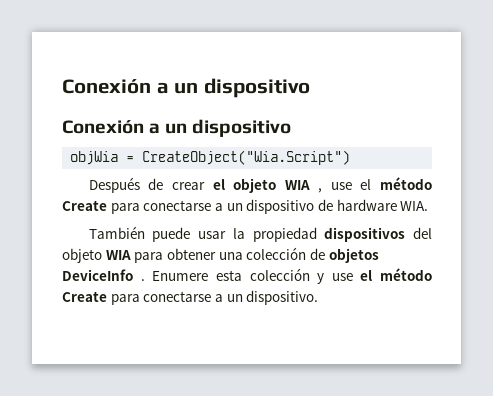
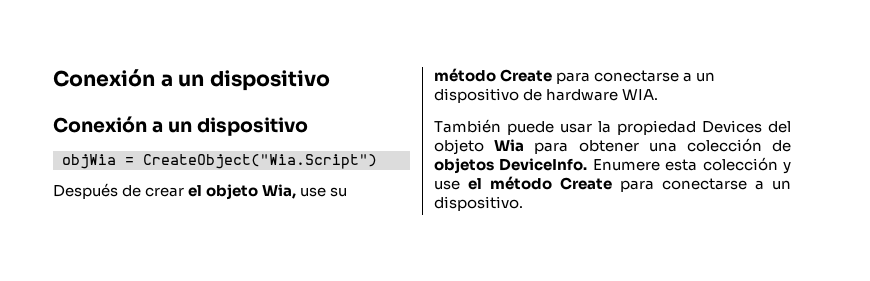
[284,179,372,193] WIA , use el -> [262,184,348,199] Wia, use su
[324,227,406,242] dispositivos -> [702,120,762,133] Devices
[105,250,131,260] WIA -> [494,139,525,152] Wia
[62,269,145,281] DeviceInfo . -> [499,158,588,171] DeviceInfo.

